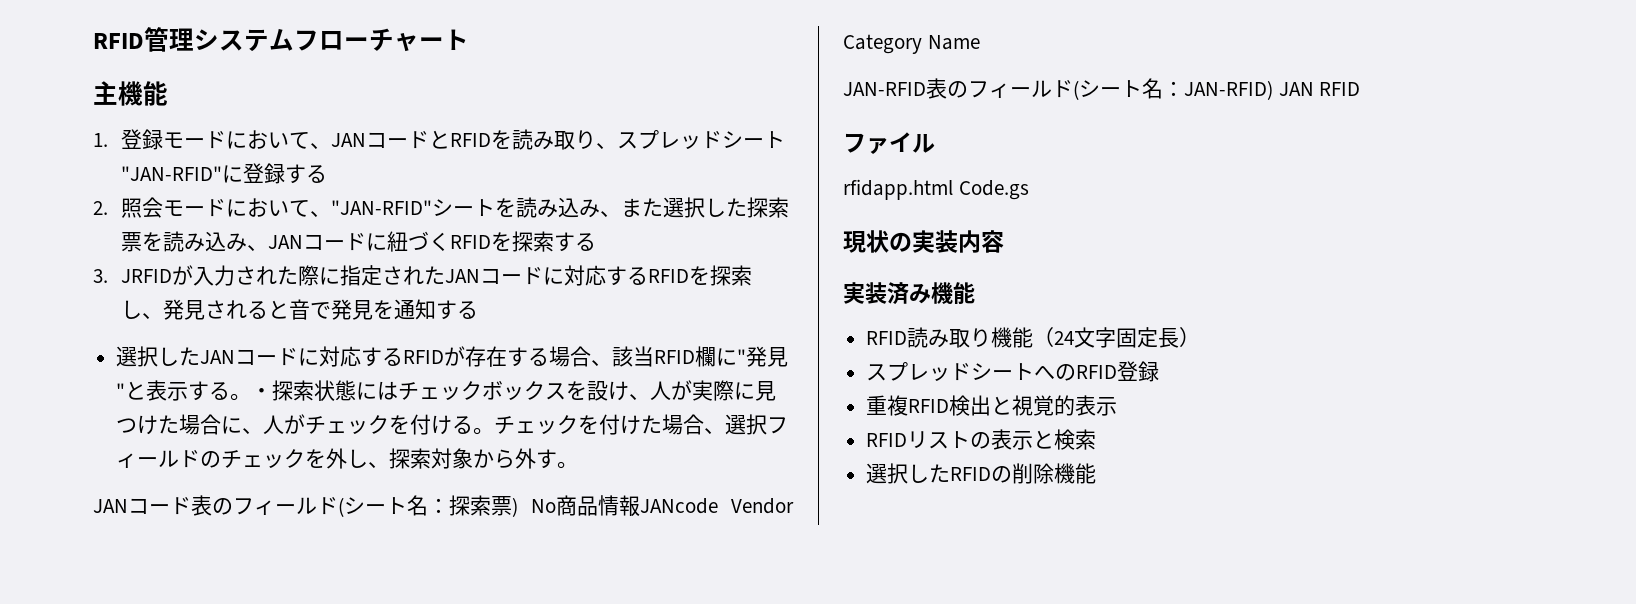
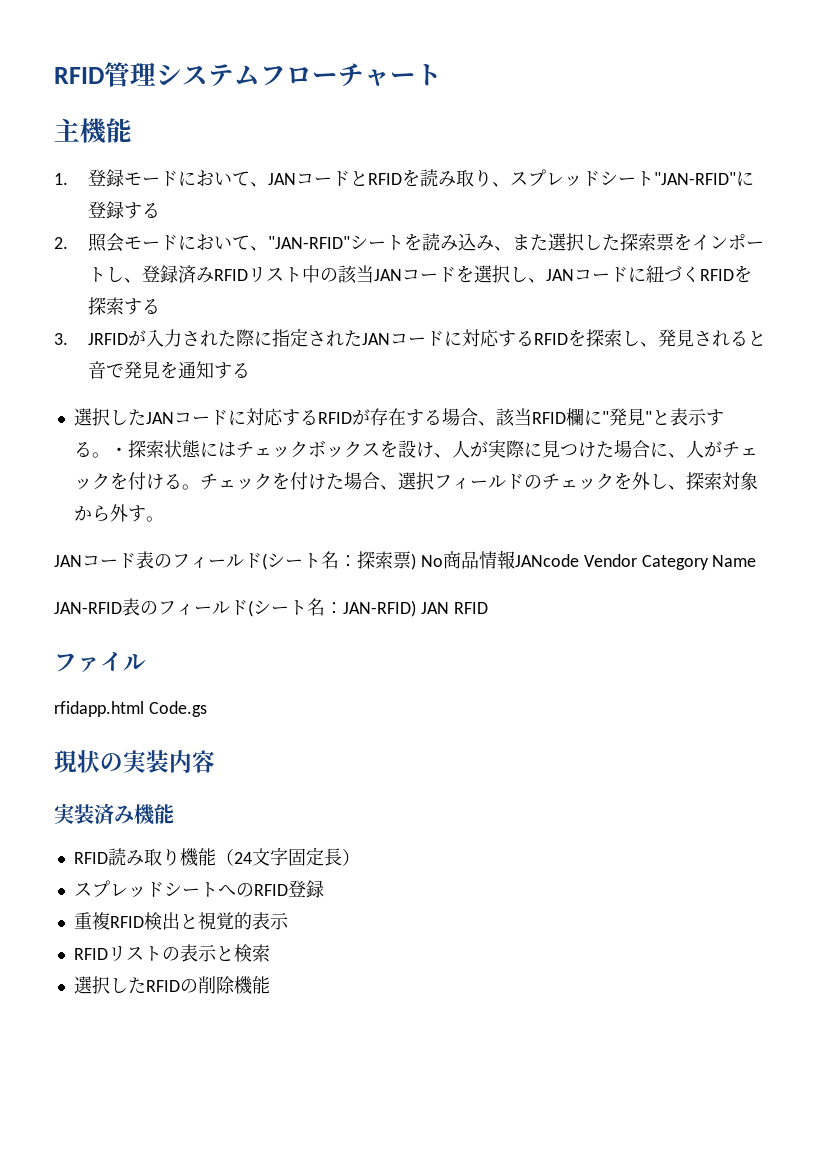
[163,231,248,252] 読み込み -> [691,234,764,251] [87,265,528,284] インポートし、登録済みRFIDリスト中の該当JANコードを選択し

